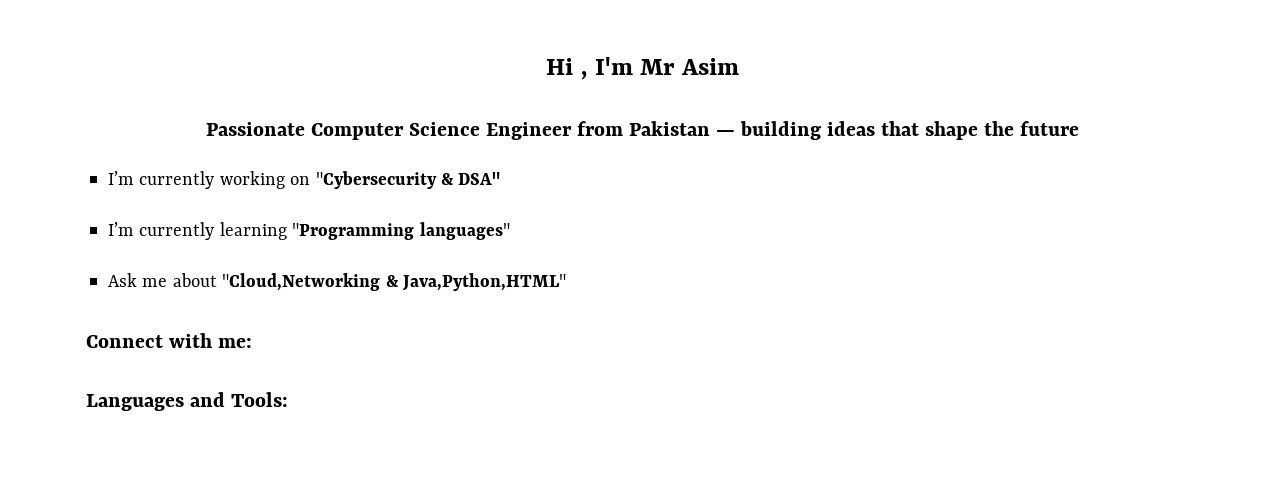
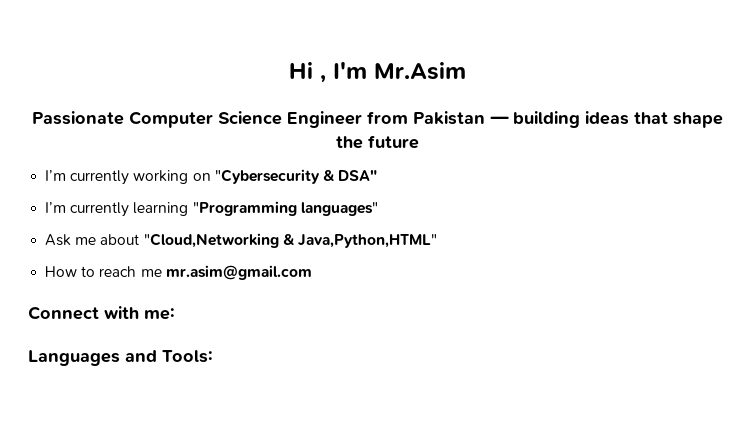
[640,58,739,75] Mr Asim -> [374,62,466,80] Mr.Asim
(566, 282) none -> [45,265,312,280] // How to reach me mr.asim@gmail.com

